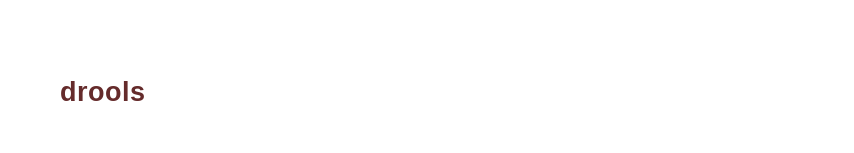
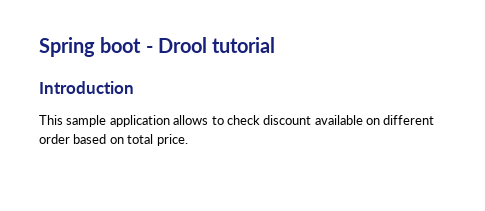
[60,81,145,101] drools -> [39,37,276,57] [39,81,134,94] [39,115,435,127] [39,134,188,146] Spring boot - Drool tutorial // Introduction // This sample application allows to check discount available on different order based on total price.

